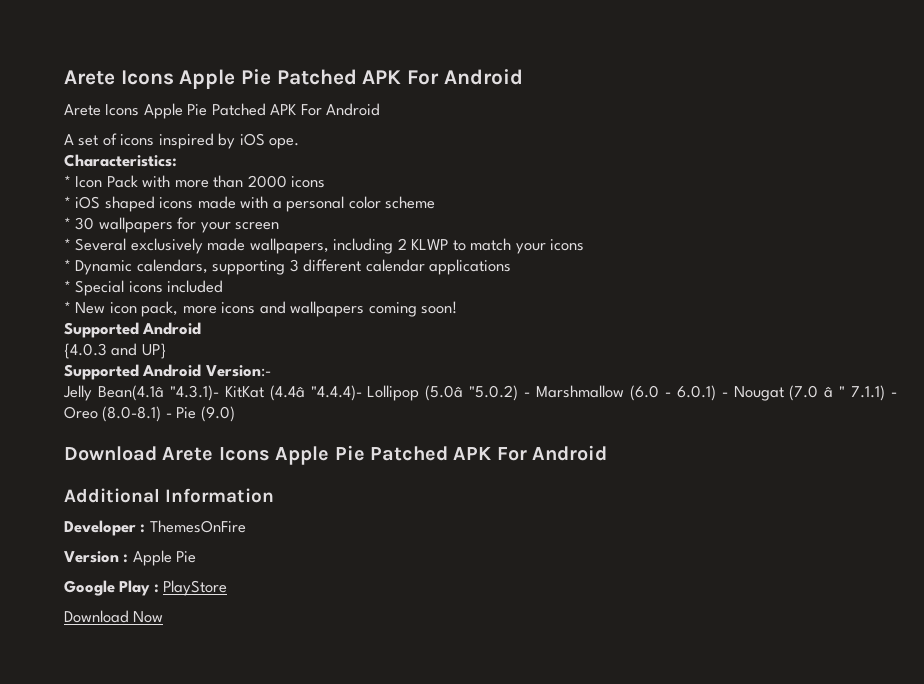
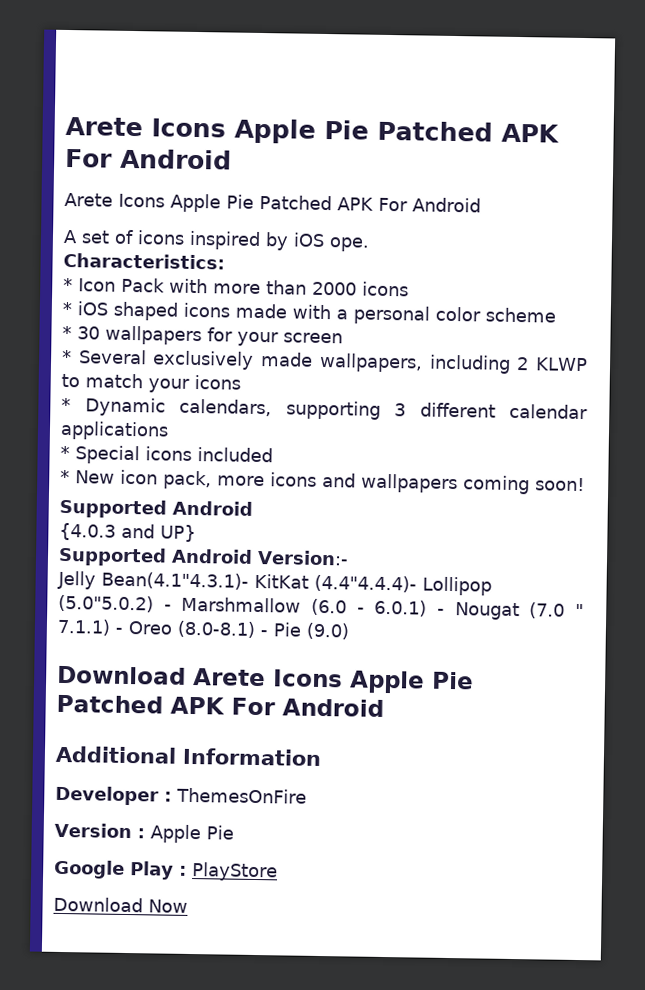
[97,385,519,401] Bean(4.1â "4.3.1)- KitKat (4.4â "4.4.4)- Lollipop (5.0â "5.0.2) -> [101,571,492,596] [58,594,154,613] Bean(4.1"4.3.1)- KitKat (4.4"4.4.4)- Lollipop (5.0"5.0.2)
[824,386,834,398] â -> (566, 610) none

